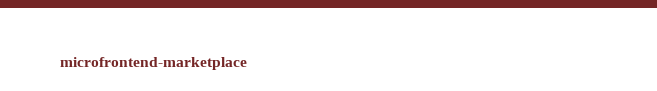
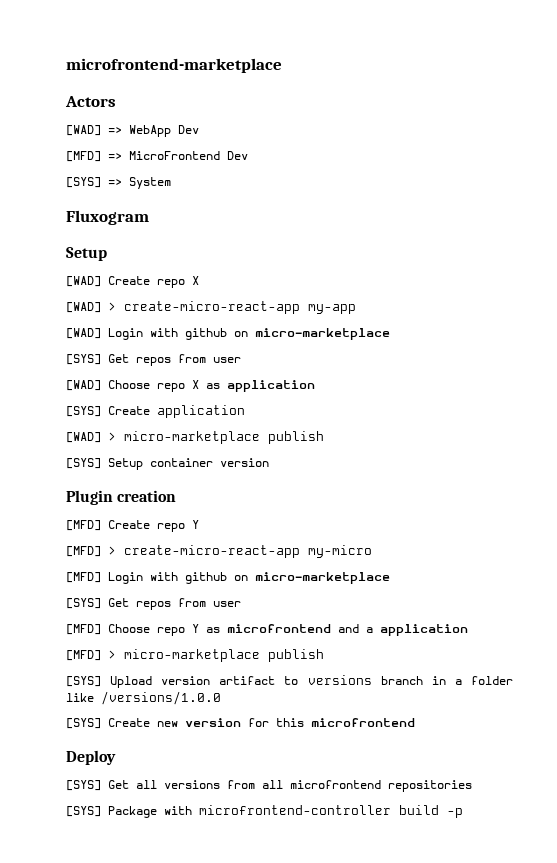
(247, 63) none -> [65,96,116,107] [66,125,199,137] [66,151,248,162] [66,177,171,189] [66,210,149,225] [66,247,107,261] [66,276,199,288] [66,301,356,314] [66,328,390,340] [66,354,241,366] [66,380,315,392] [66,405,245,418] [66,431,324,444] [66,458,269,470] [66,490,177,505] [66,520,199,532] [66,545,372,558] [66,572,390,584] [66,598,241,610] [66,624,468,636] [66,649,324,662] [66,675,513,688] [66,691,221,705] [66,718,415,729] [66,750,116,765] [66,780,472,792] [66,805,463,818] // Actors // [WAD] => WebApp Dev // [MFD] => MicroFrontend Dev // [SYS] => System // Fluxogram // Setup // [WAD] Create repo X // [WAD] > create-micro-react-app my-app // [WAD] Login with github on micro-marketplace // [SYS] Get repos from user // [WAD] Choose repo X as application // [SYS] Create application // [WAD] > micro-marketplace publish // [SYS] Setup container version // Plugin creation // [MFD] Create repo Y // [MFD] > create-micro-react-app my-micro // [MFD] Login with github on micro-marketplace // [SYS] Get repos from user // [MFD] Choose repo Y as microfrontend and a application // [MFD] > micro-marketplace publish // [SYS] Upload version artifact to versions branch in a folder like /versions/1.0.0 // [SYS] Create new version for this microfrontend // Deploy // [SYS] Get all versions from all microfrontend repositories // [SYS] Package with microfrontend-controller build -p

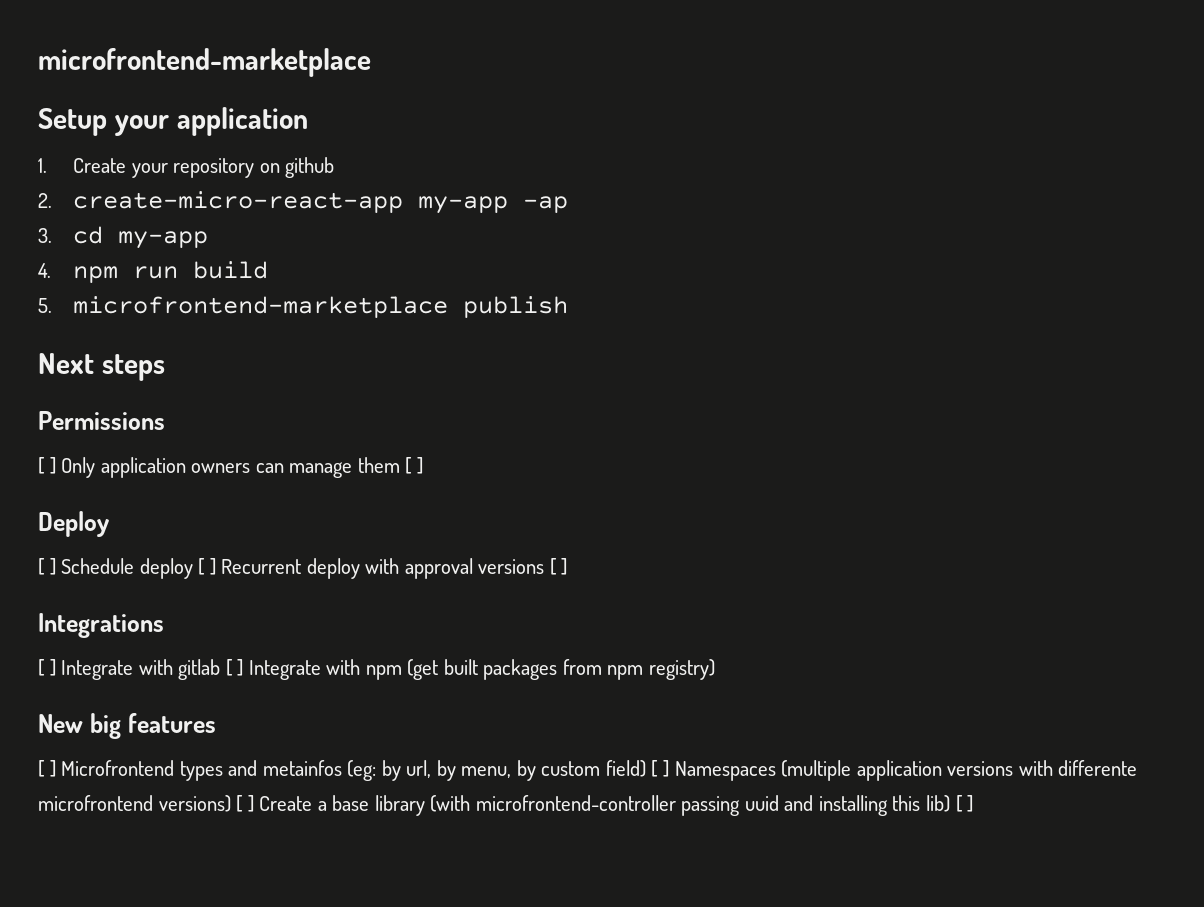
[65,96,116,107] [66,125,199,137] [66,151,248,162] [66,177,171,189] [66,210,149,225] [66,247,107,261] [66,276,199,288] [66,301,356,314] [66,328,390,340] [66,354,241,366] [66,380,315,392] [66,405,245,418] [66,431,324,444] [66,458,269,470] [66,490,177,505] [66,520,199,532] [66,545,372,558] [66,572,390,584] [66,598,241,610] [66,624,468,636] [66,649,324,662] [66,675,513,688] [66,691,221,705] [66,718,415,729] [66,750,116,765] [66,780,472,792] [66,805,463,818] Actors // [WAD] => WebApp Dev // [MFD] => MicroFrontend Dev // [SYS] => System // Fluxogram // Setup // [WAD] Create repo X // [WAD] > create-micro-react-app my-app // [WAD] Login with github on micro-marketplace // [SYS] Get repos from user // [WAD] Choose repo X as application // [SYS] Create application // [WAD] > micro-marketplace publish // [SYS] Setup container version // Plugin creation // [MFD] Create repo Y // [MFD] > create-micro-react-app my-micro // [MFD] Login with github on micro-marketplace // [SYS] Get repos from user // [MFD] Choose repo Y as microfrontend and a application // [MFD] > micro-marketplace publish // [SYS] Upload version artifact to versions branch in a folder like /versions/1.0.0 // [SYS] Create new version for this microfrontend // Deploy // [SYS] Get all versions from all microfrontend repositories // [SYS] Package with microfrontend-controller build -p -> [38,107,308,136] [38,157,335,178] [38,191,568,214] [38,226,208,249] [38,261,268,283] [38,296,568,318] [38,353,165,381] [38,411,165,430] [38,457,423,478] [38,511,109,537] [38,558,568,579] [38,613,164,638] [38,659,716,680] [38,713,216,739] [38,760,1138,781] [38,795,974,816] Setup your application // 1. Create your repository on github // 2. create-micro-react-app my-app -ap // 3. cd my-app // 4. npm run build // 5. microfrontend-marketplace publish // Next steps // Permissions // [ ] Only application owners can manage them [ ] // Deploy // [ ] Schedule deploy [ ] Recurrent deploy with approval versions [ ] // Integrations // [ ] Integrate with gitlab [ ] Integrate with npm (get built packages from npm registry) // New big features // [ ] Microfrontend types and metainfos (eg: by url, by menu, by custom field) [ ] Namespaces (multiple application versions with differente microfrontend versions) [ ] Create a base library (with microfrontend-controller passing uuid and installing this lib) [ ]

